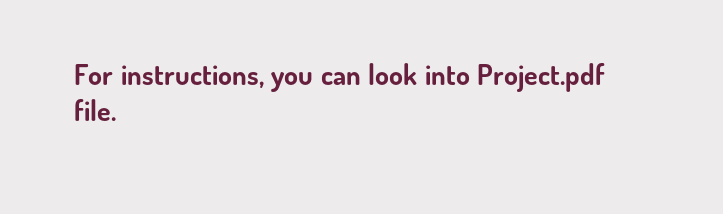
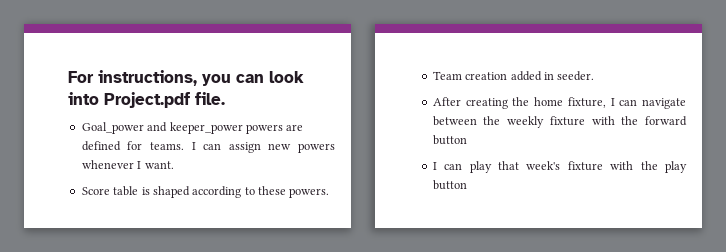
(116, 110) none -> [81,122,304,134] [81,141,335,153] [81,160,174,169] [81,186,330,198] [432,71,595,81] [432,97,686,109] [432,116,687,128] [432,135,467,145] [432,161,687,173] [432,180,467,190] // Goal_power and keeper_power powers are defined for teams. I can assign new powers whenever I want. // Score table is shaped according to these powers. // Team creation added in seeder. // After creating the home fixture, I can navigate between the weekly fixture with the forward button // I can play that week's fixture with the play button

